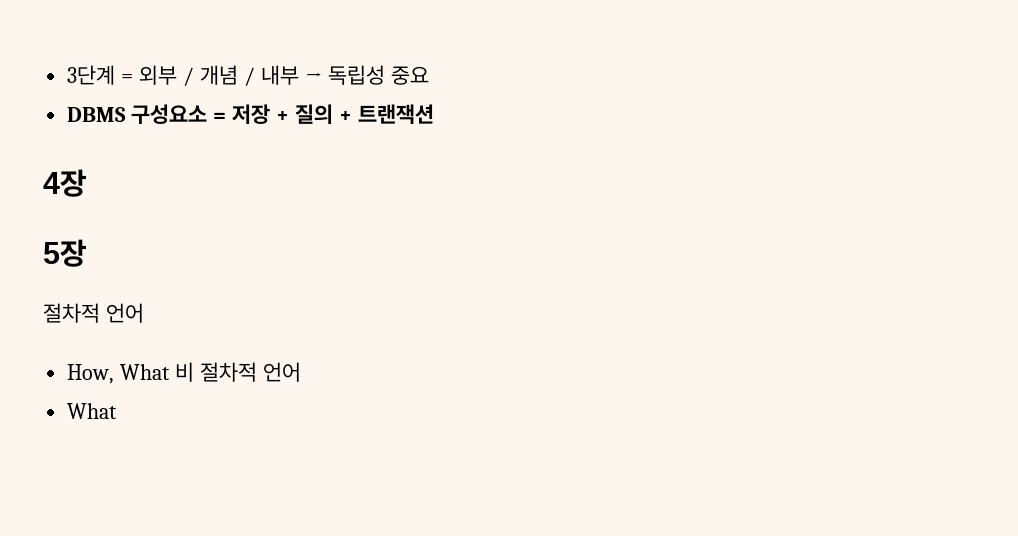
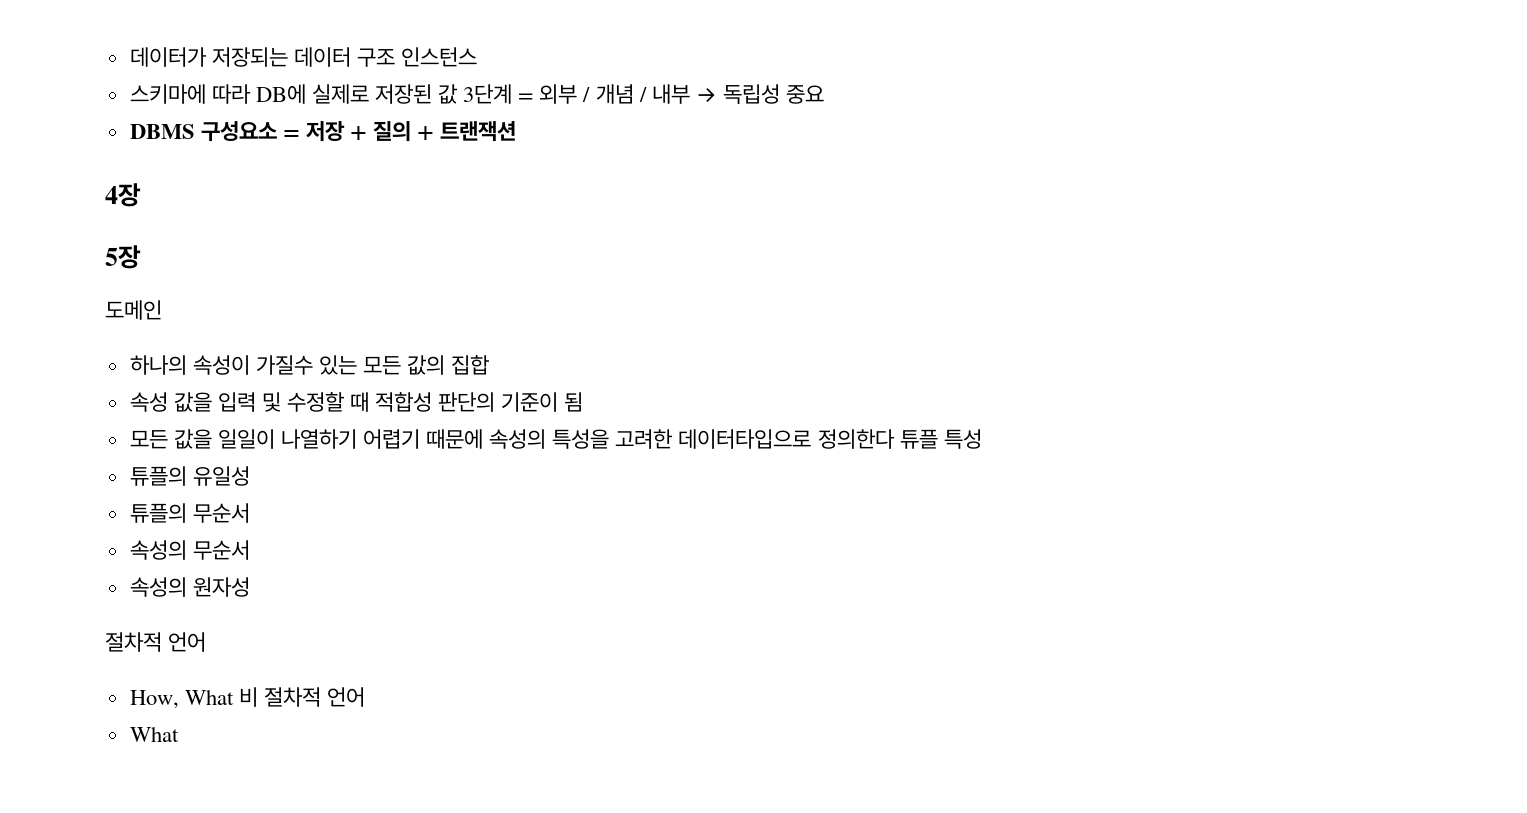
(67, 75) none -> [129,47,478,67] [129,84,458,104] 데이터가 저장되는 데이터 구조 인스턴스 // 스키마에 따라 DB에 실제로 저장된 값
(86, 253) none -> [105,300,162,320] [129,355,490,375] [129,392,584,412] [129,429,982,449] [129,466,250,486] [129,503,250,523] [129,540,250,560] [129,577,250,597] // 도메인 // 하나의 속성이 가질수 있는 모든 값의 집합 // 속성 값을 입력 및 수정할 때 적합성 판단의 기준이 됨 // 모든 값을 일일이 나열하기 어렵기 때문에 속성의 특성을 고려한 데이터타입으로 정의한다 튜플 특성 // 튜플의 유일성 // 튜플의 무순서 // 속성의 무순서 // 속성의 원자성

